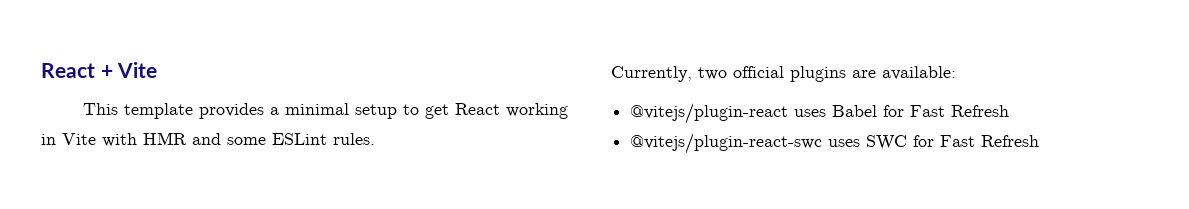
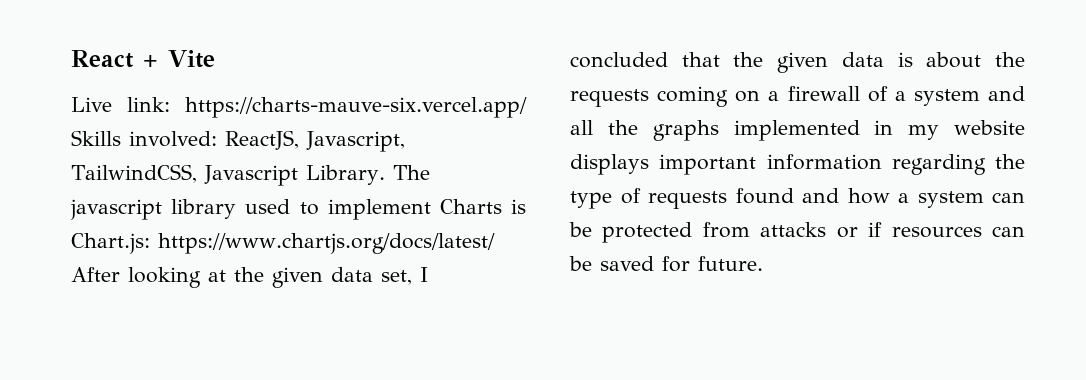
[82,103,568,119] [41,132,375,147] [611,66,956,82] [630,103,1010,124] [630,133,1040,154] This template provides a minimal setup to get React working in Vite with HMR and some ESLint rules. // Currently, two official plugins are available: // @vitejs/plugin-react uses Babel for Fast Refresh // @vitejs/plugin-react-swc uses SWC for Fast Refresh -> [71,97,527,118] [71,130,405,152] [71,164,430,186] [70,199,526,220] [71,233,495,254] [71,267,428,288] [570,52,1025,73] [570,86,1025,107] [570,120,1025,141] [570,154,1025,175] [570,188,1025,209] [569,222,1025,243] [569,256,763,272] Live link: https://charts-mauve-six.vercel.app/ Skills involved: ReactJS, Javascript, TailwindCSS, Javascript Library. The javascript library used to implement Charts is Chart.js: https://www.chartjs.org/docs/latest/ After looking at the given data set, I concluded that the given data is about the requests coming on a firewall of a system and all the graphs implemented in my website displays important information regarding the type of requests found and how a system can be protected from attacks or if resources can be saved for future.

